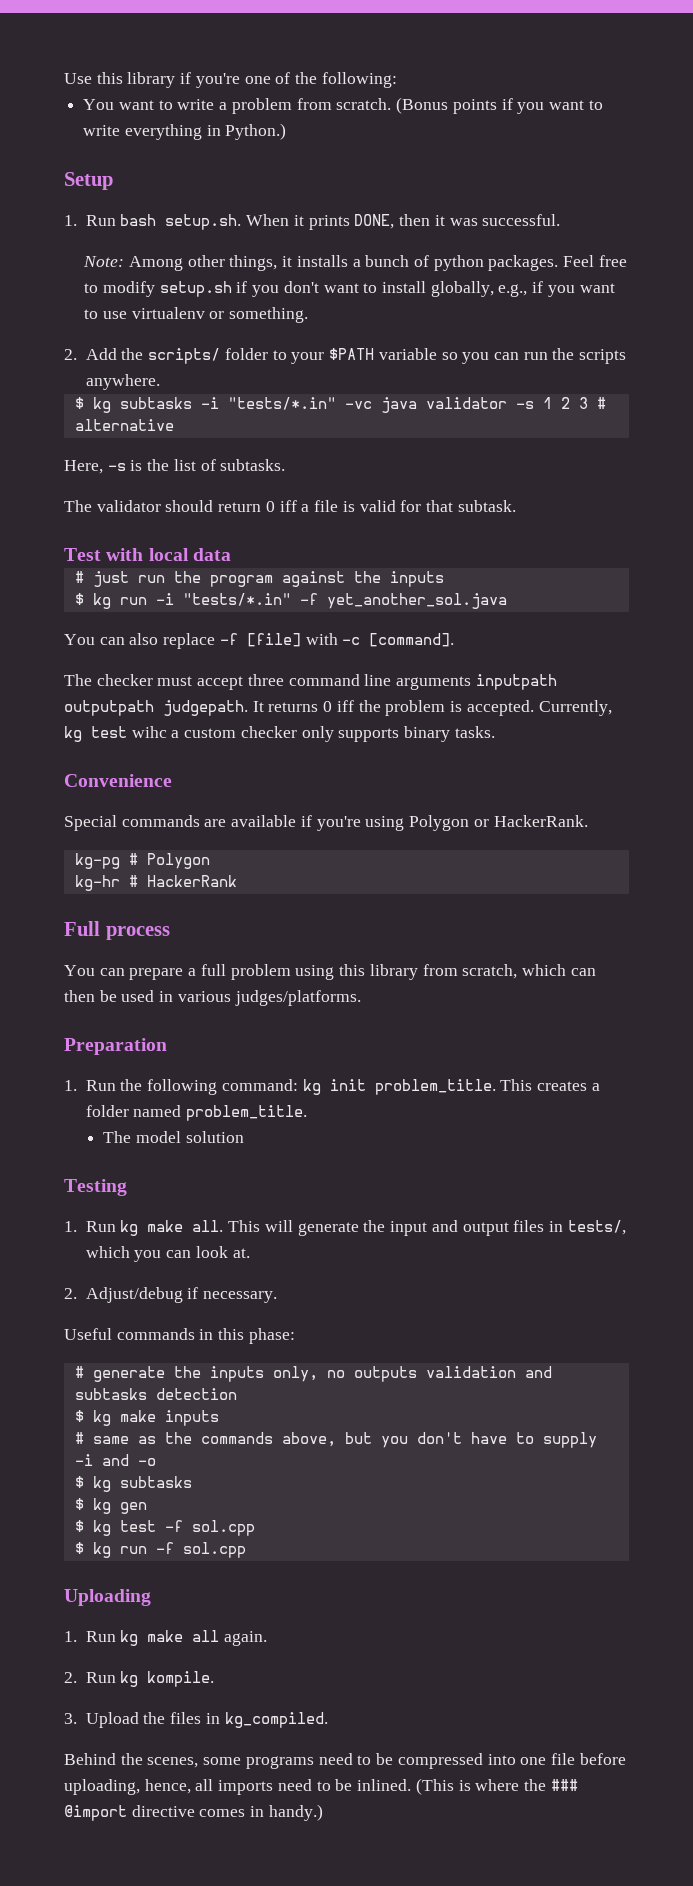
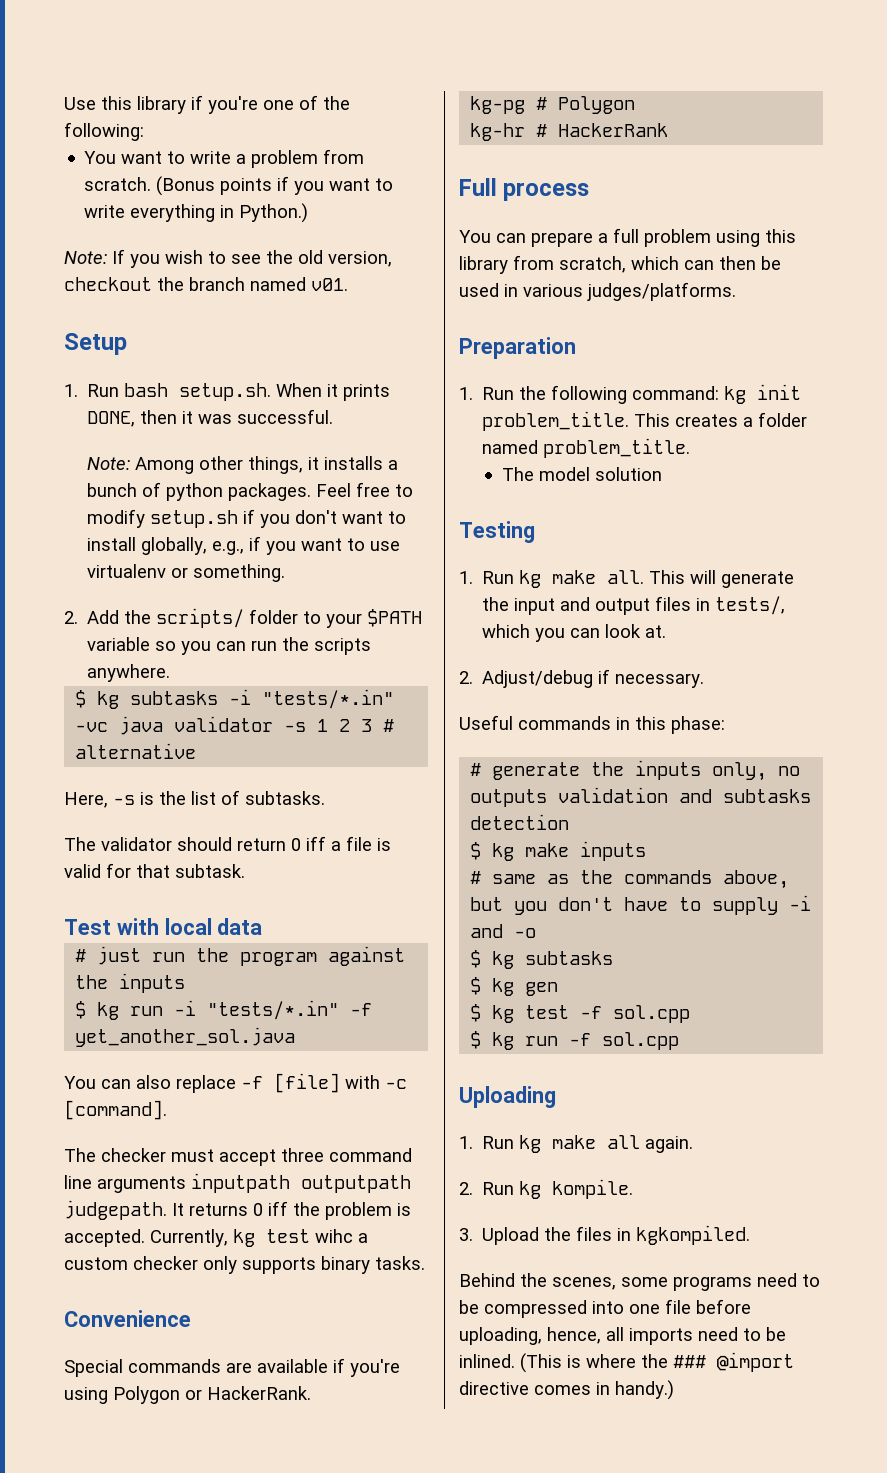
(287, 131) none -> [64,249,392,268] [64,277,348,291] // Note: If you wish to see the old version, checkout the branch named v01.
[224,1712,328,1728] kg_compiled. -> [636,1225,751,1245] kgkompiled.

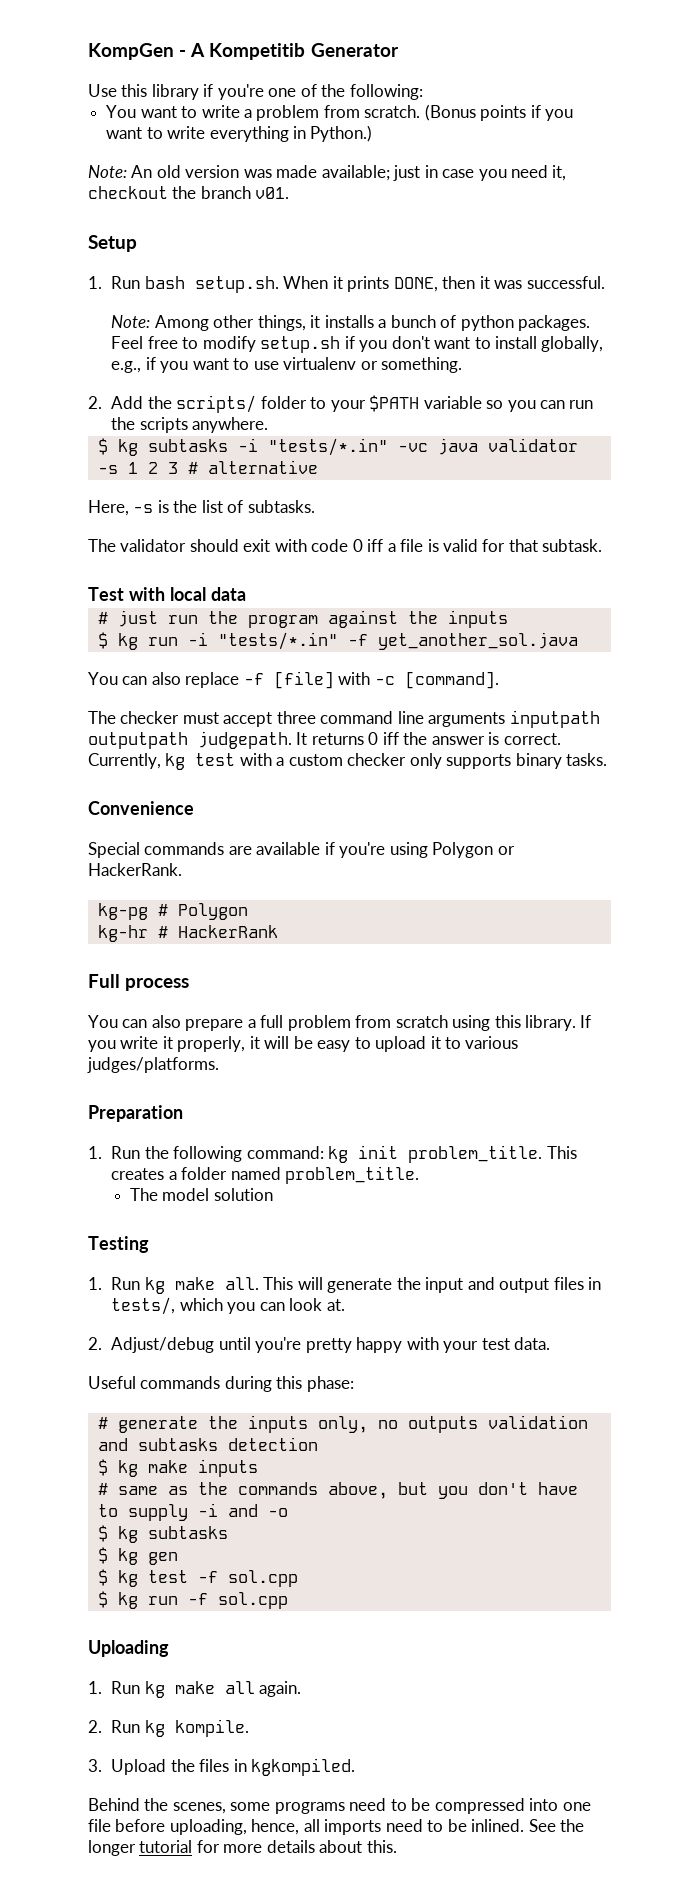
(64, 103) none -> [88,43,399,60] KompGen - A Kompetitib Generator //
[112,249,392,268] If you wish to see the old version, -> [131,165,567,181] An old version was made available; just in case you need it,
[250,277,306,291] named -> (251, 192) none
[237,838,286,851] return -> [243,539,349,552] exit with code
[325,1202,411,1220] [64,1229,145,1247] problem is accepted. -> [431,732,561,745] answer is correct.
[315,1229,353,1243] wihc -> [239,753,272,766] with
(526, 238) none -> [151,1015,181,1028] also
[716,229,796,247] [459,255,781,274] [459,283,518,297] using this library from scratch, which can then be used in -> [355,1015,592,1031] [88,1036,462,1052] from scratch using this library. If you write it properly, it will be easy to upload it to
[598,669,705,688] if necessary. -> [218,1337,551,1353] until you're pretty happy with your test data.
[616,717,630,730] in -> [224,1376,272,1392] during
[520,1352,794,1373] [459,1380,674,1400] (This is where the ### @import directive comes in handy.) -> [528,1819,585,1832] [88,1840,397,1856] See the longer tutorial for more details about this.

